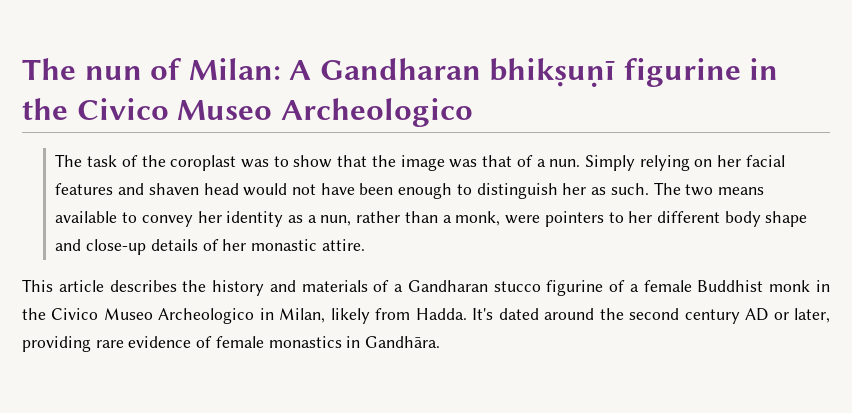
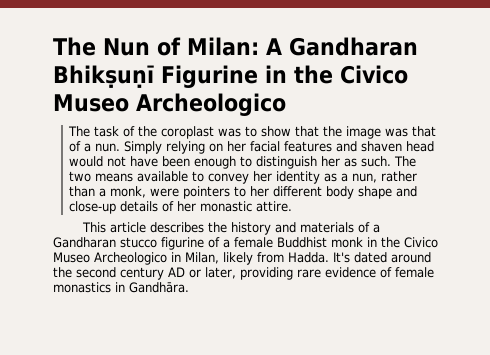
[22,58,142,80] The nun -> [53,37,150,56] The Nun
[489,58,741,87] bhikṣuṇī figurine -> [53,65,258,88] Bhikṣuṇī Figurine

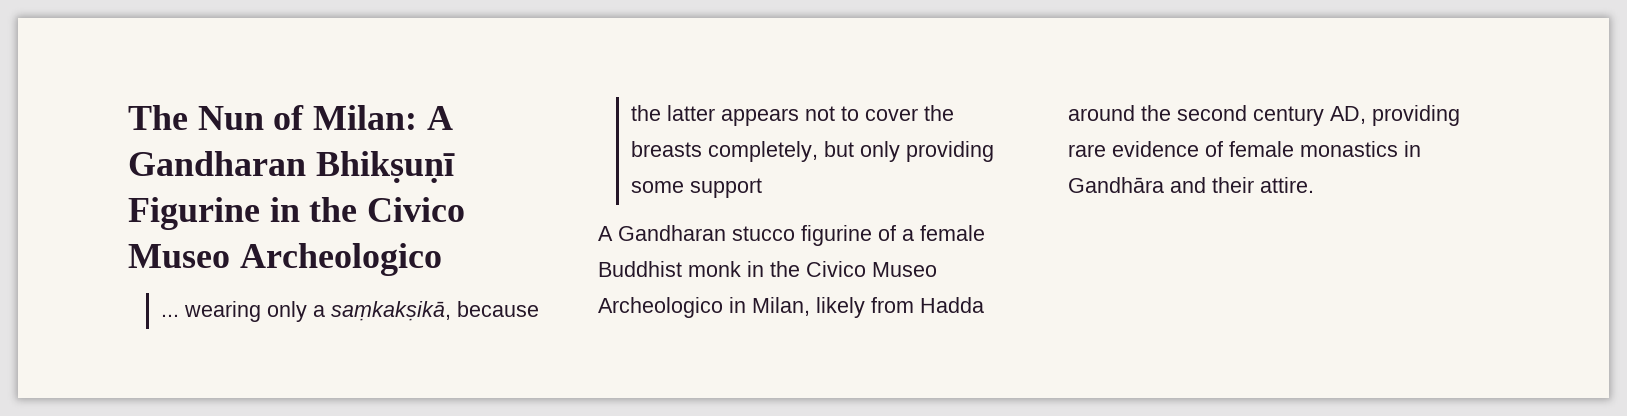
[68,126,437,139] [69,141,435,154] [69,156,417,169] [69,171,418,184] [69,186,418,199] [69,201,293,214] [81,222,380,235] The task of the coroplast was to show that the image was that of a nun. Simply relying on her facial features and shaven head would not have been enough to distinguish her as such. The two means available to convey her identity as a nun, rather than a monk, were pointers to her different body shape and close-up details of her monastic attire. // This article describes the history and materials of a -> [160,301,539,322] [630,105,954,126] [630,141,994,162] [630,178,762,198] [598,226,613,241] ... wearing only a saṃkakṣikā, because the latter appears not to cover the breasts completely, but only providing some support // A
[288,252,387,263] Hadda. It's dated -> [920,297,984,313] Hadda
[168,267,236,279] AD or later, -> [1330,106,1366,124] AD,
[129,282,189,293] Gandhāra. -> [1068,177,1314,193] Gandhāra and their attire.

